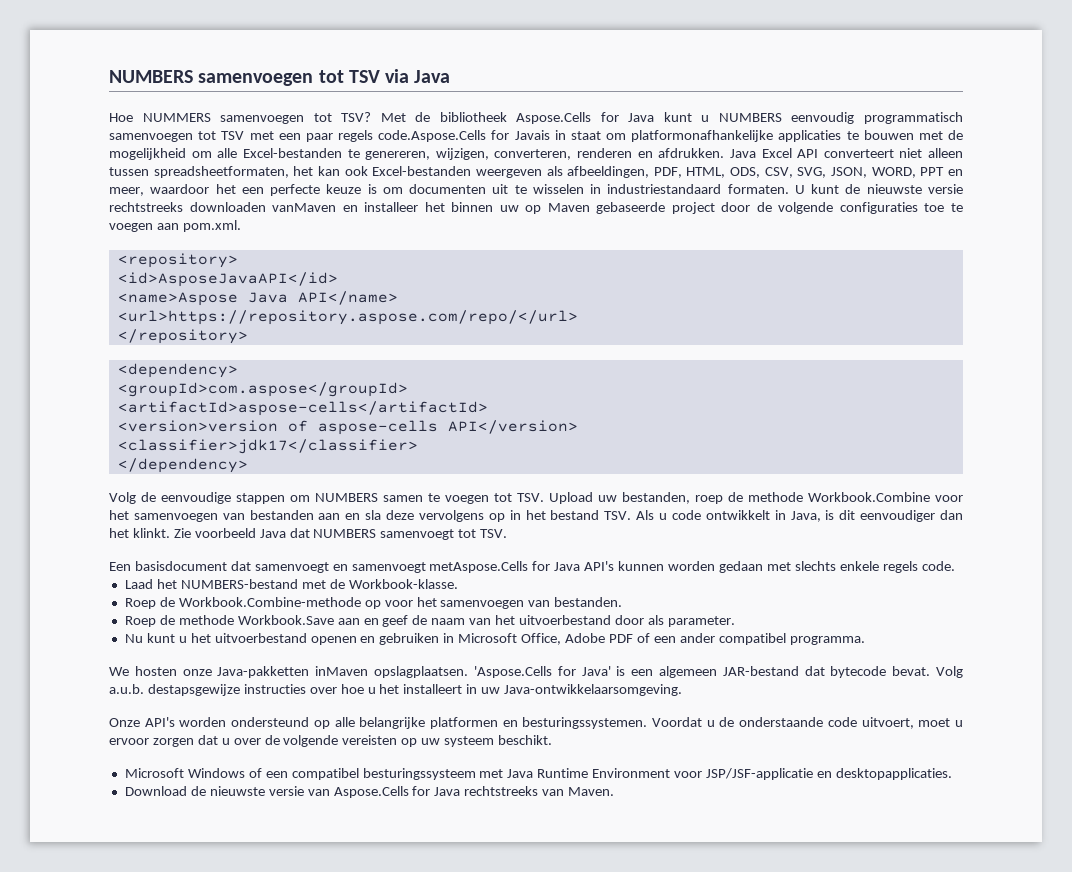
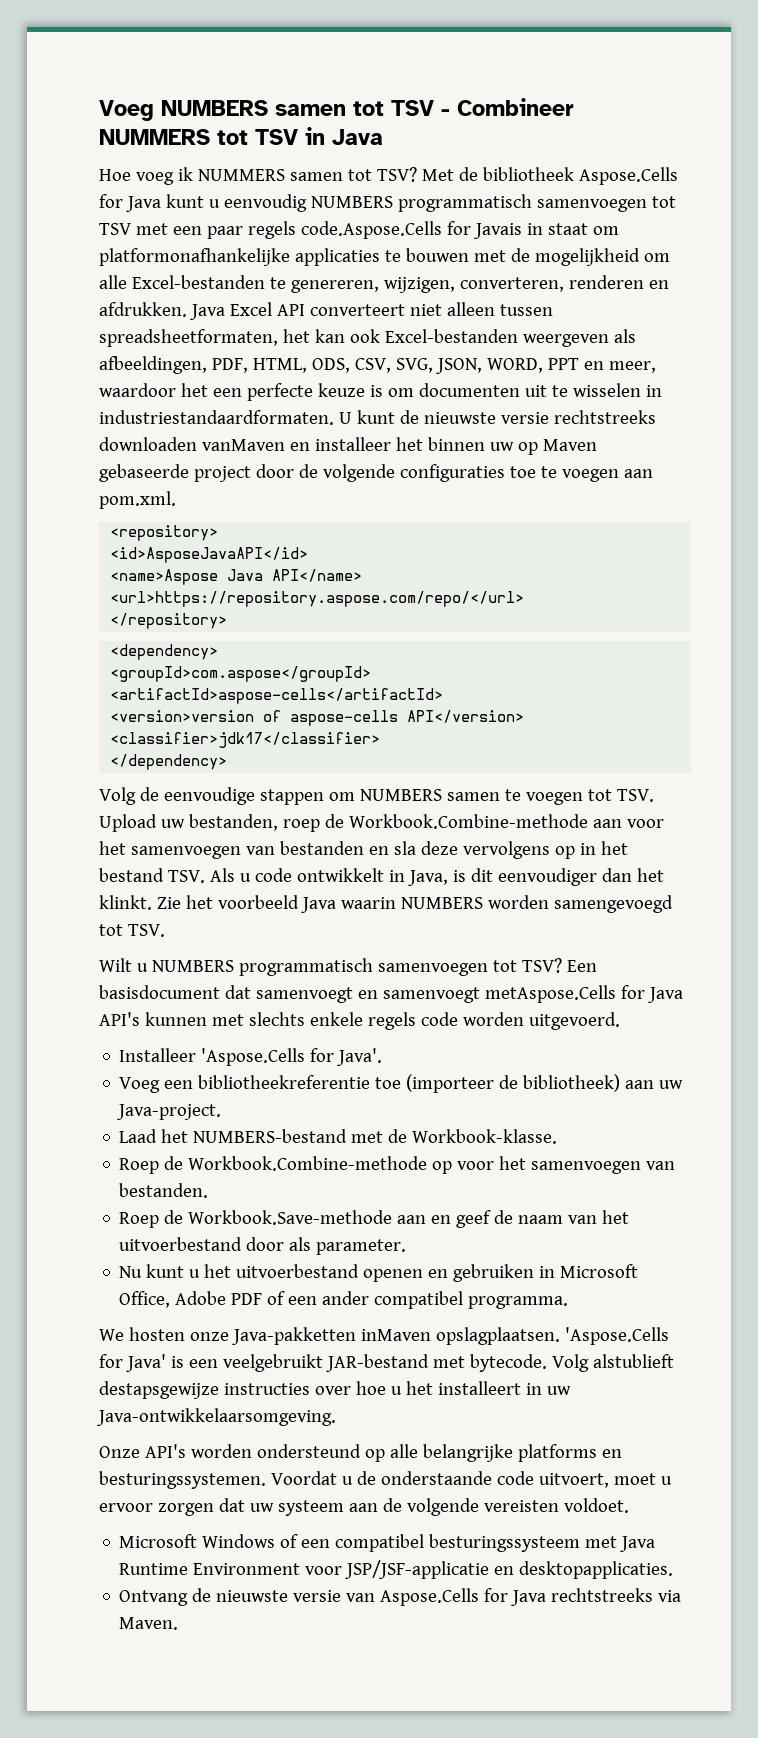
[109,69,451,86] [109,113,305,124] NUMBERS samenvoegen tot TSV via Java // Hoe NUMMERS samenvoegen -> [99,98,574,121] [99,127,383,145] [99,167,343,185] Voeg NUMBERS samen tot TSV - Combineer NUMMERS tot TSV in Java // Hoe voeg ik NUMMERS samen
[718,112,855,124] NUMBERS eenvoudig -> [223,194,393,212] eenvoudig NUMBERS
[607,184,789,194] industriestandaard formaten. -> [99,410,334,425] industriestandaardformaten.
[748,492,930,502] methode Workbook.Combine -> [348,814,622,829] Workbook.Combine-methode aan
[318,513,341,520] aan -> (364, 848) none
(191, 533) none -> [185,895,213,909] het
[289,528,508,540] dat NUMBERS samenvoegt tot TSV. // -> [340,895,673,913] [99,924,165,937] [99,958,562,976] waarin NUMBERS worden samengevoegd tot TSV. // Wilt u NUMBERS programmatisch samenvoegen tot TSV?
[668,561,763,573] worden gedaan -> (207, 1019) none
[921,561,955,571] code. -> [420,1012,620,1030] [119,1048,383,1066] [119,1074,684,1093] [117,1104,222,1120] code worden uitgevoerd. // Installeer 'Aspose.Cells for Java'. // Voeg een bibliotheekreferentie toe (importeer de bibliotheek) aan uw Java-project.
[178,615,334,625] methode Workbook.Save -> [188,1210,393,1225] Workbook.Save-methode
[658,666,963,678] [109,684,144,694] algemeen JAR-bestand dat bytecode bevat. Volg a.u.b. -> [222,1354,674,1372] veelgebruikt JAR-bestand met bytecode. Volg alstublieft
[429,717,498,729] platformen -> [517,1444,597,1462] platforms
[221,735,553,747] u over de volgende vereisten op uw systeem beschikt. -> [249,1498,629,1516] uw systeem aan de volgende vereisten voldoet.
[124,786,187,796] Download -> [119,1590,189,1606] Ontvang
[542,789,565,796] van -> [658,1590,682,1602] via

